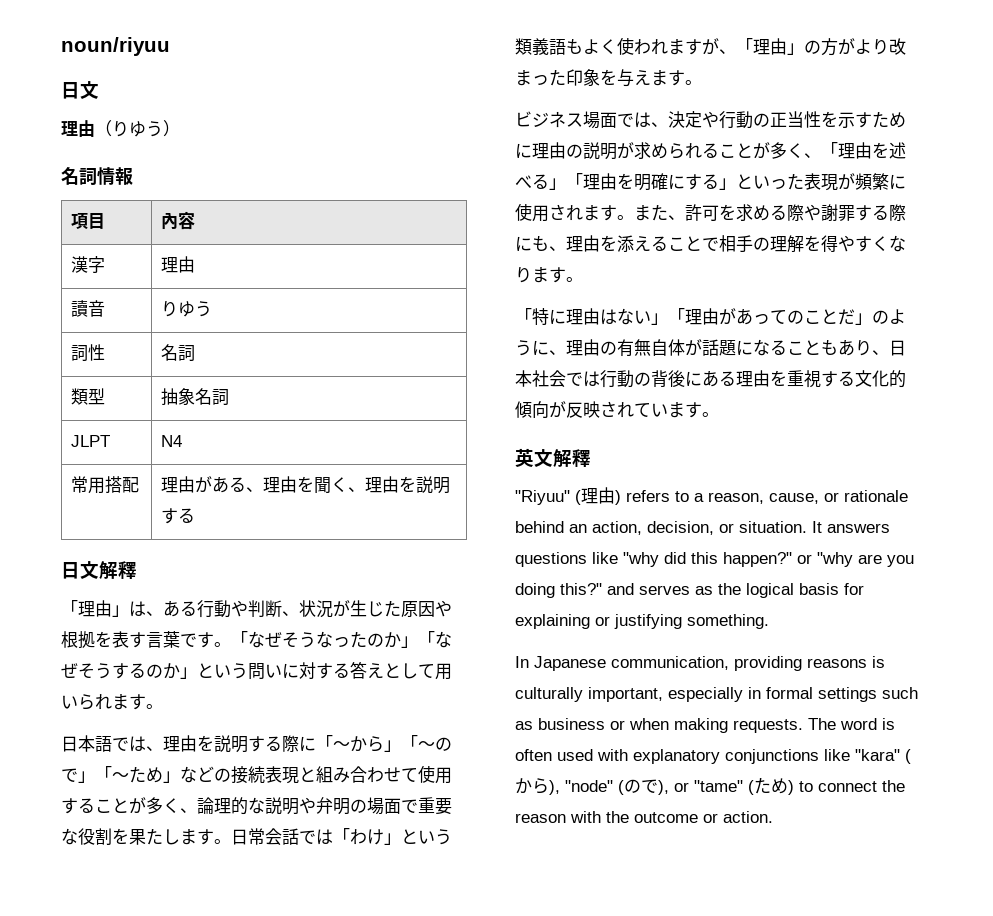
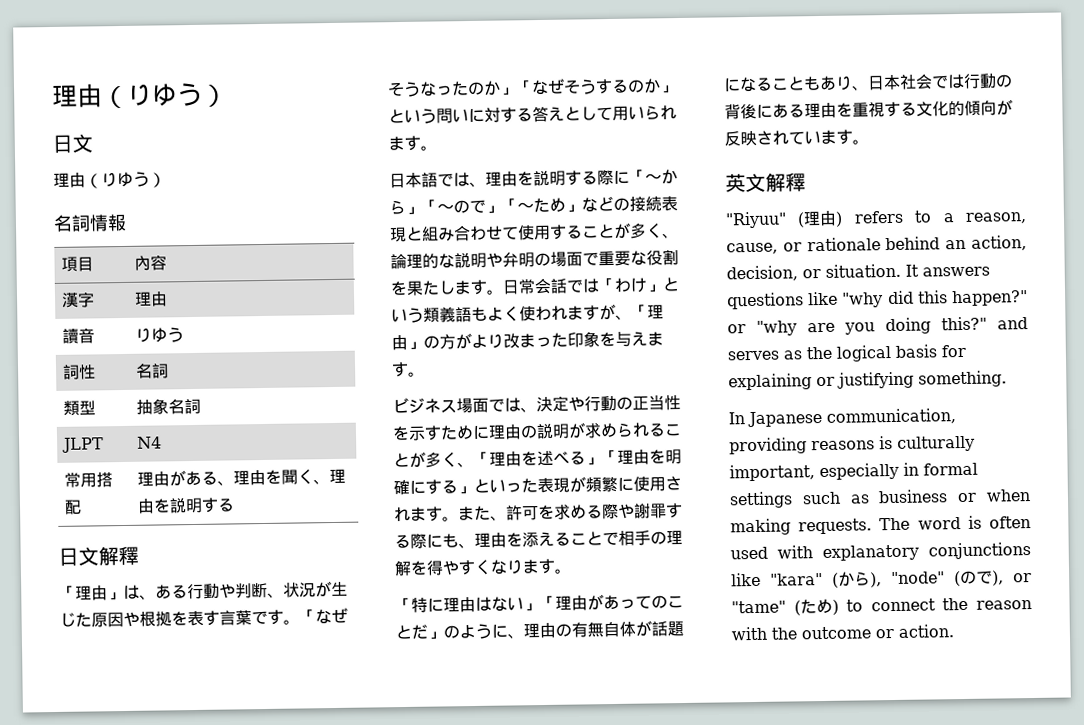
[61,37,170,56] noun/riyuu -> [51,82,228,109] 理由（りゆう）

